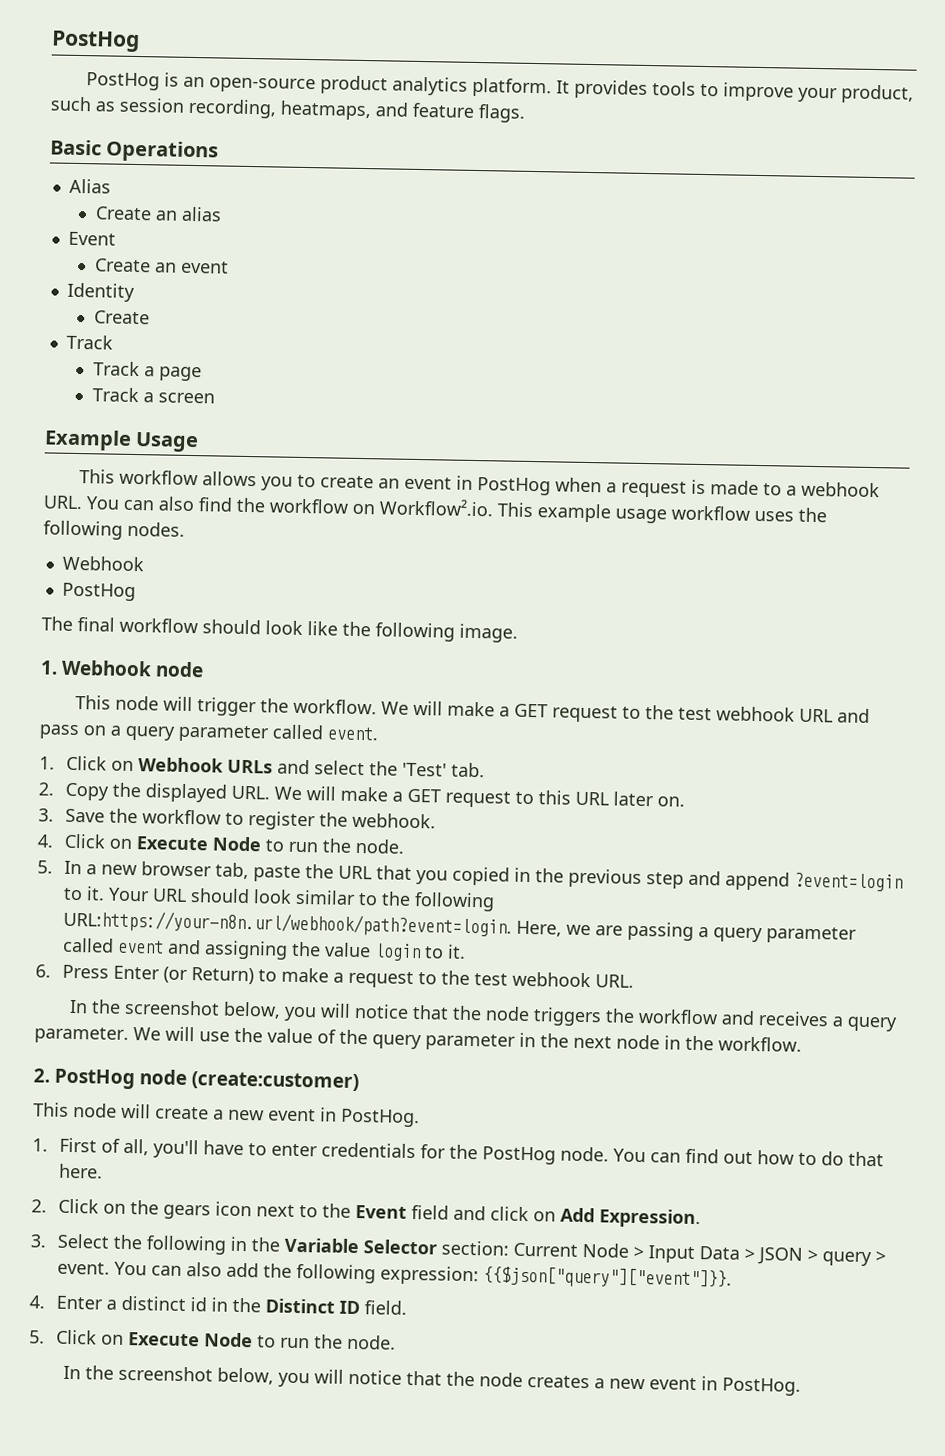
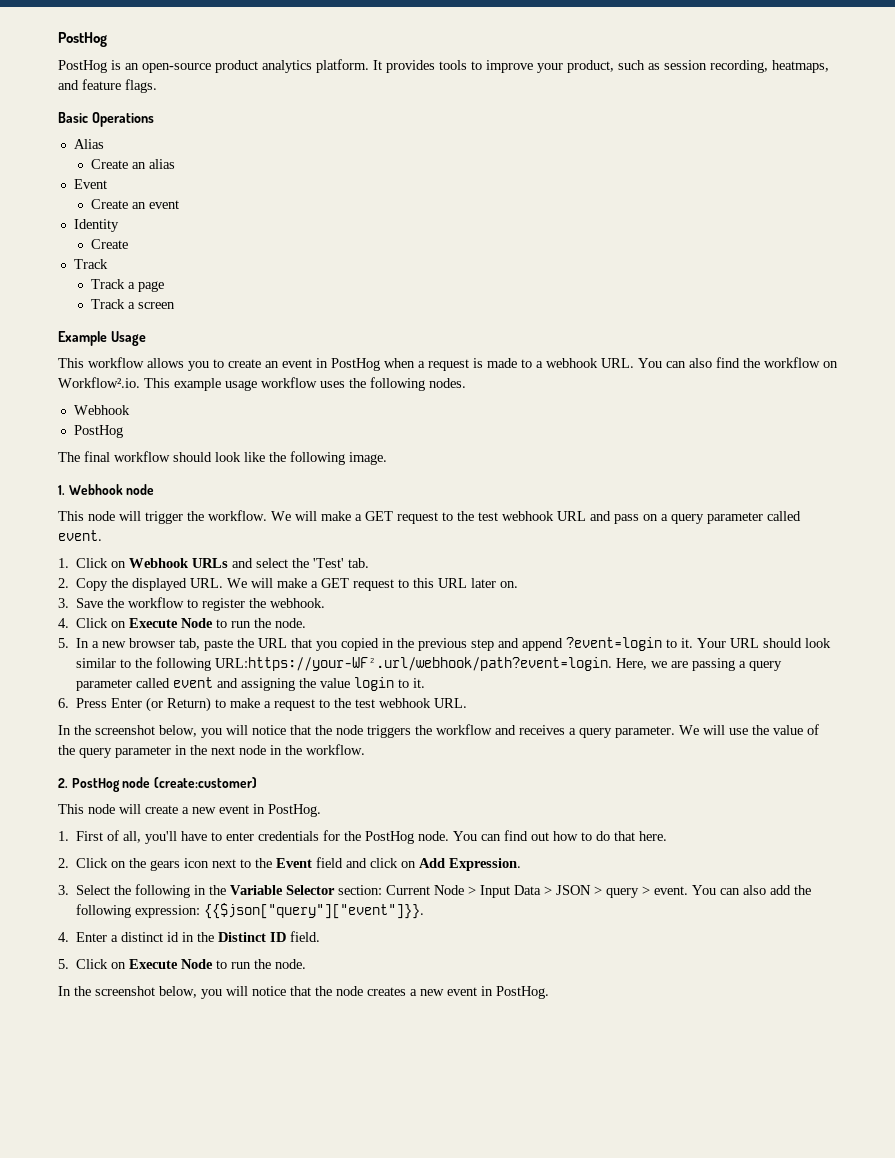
[62,909,512,938] URL:https://your-n8n.url/webhook/path?event=login. -> [215,657,613,671] URL:https://your-WF².url/webhook/path?event=login.

